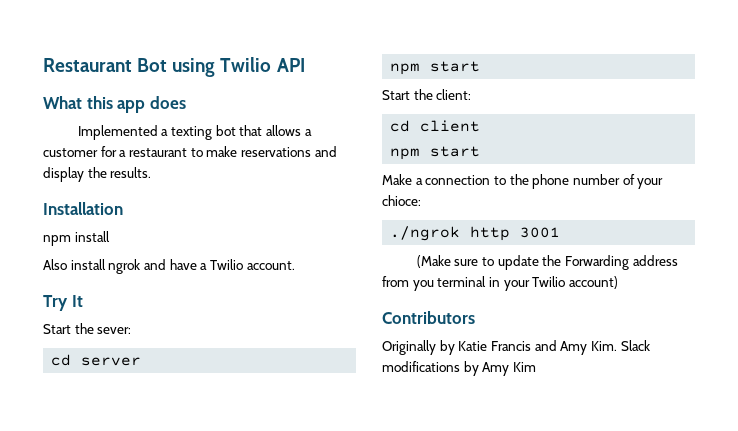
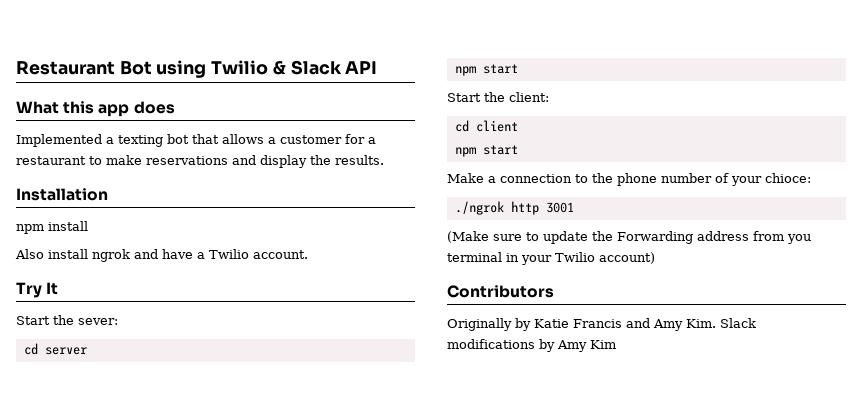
(272, 64) none -> [272,60,342,75] & Slack

